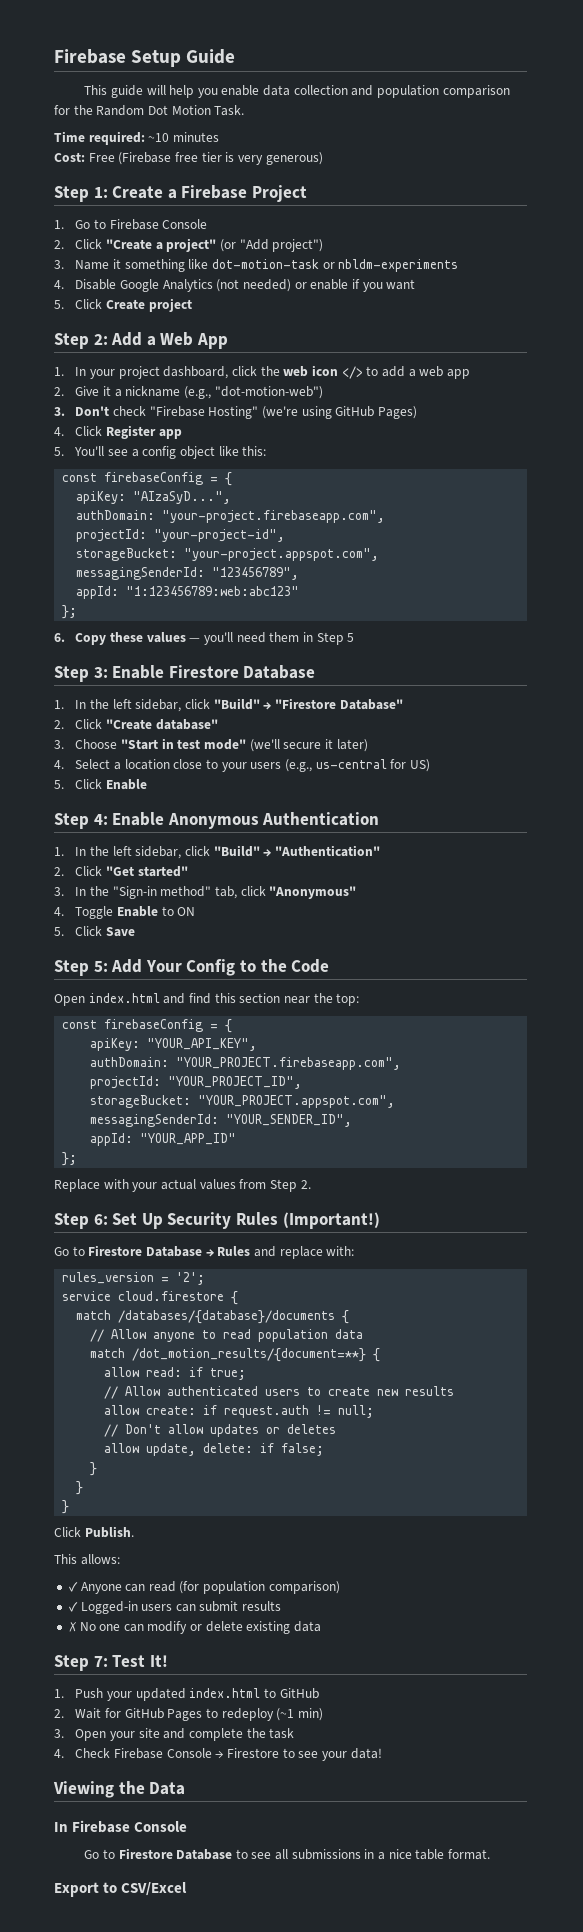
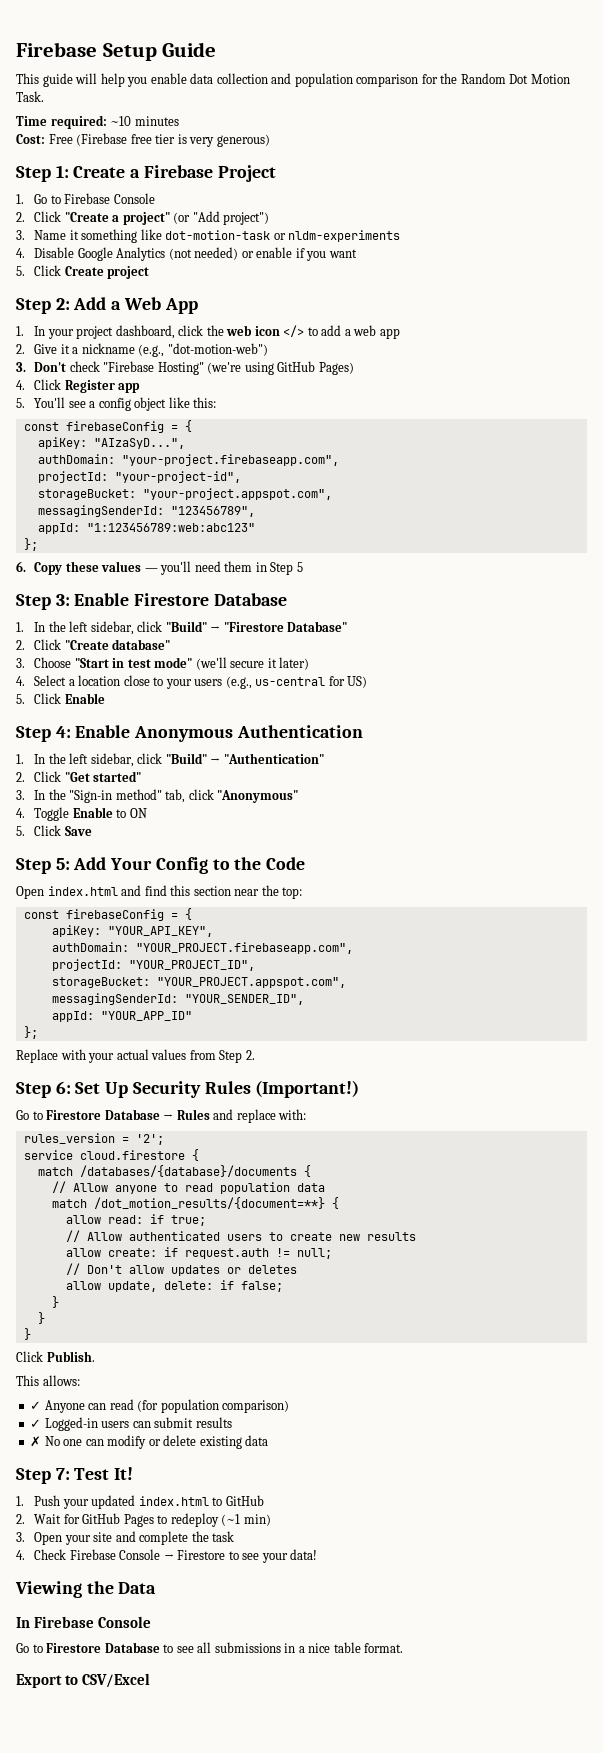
[338,259,459,272] nbldm-experiments -> [288,230,401,242] nldm-experiments

